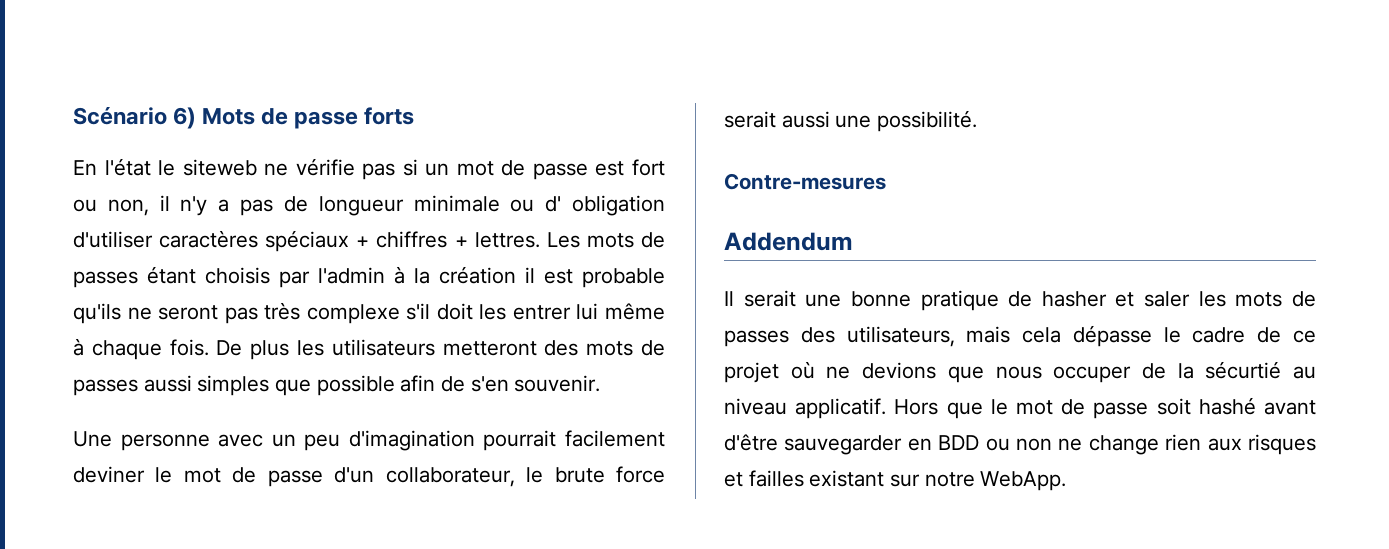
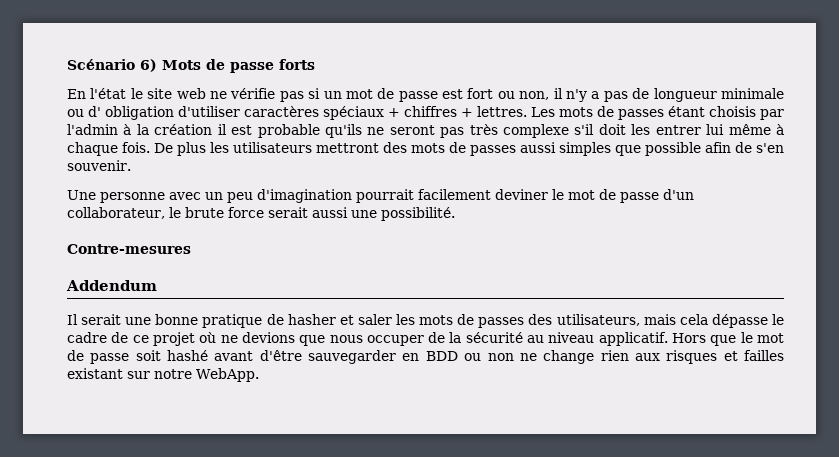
[182,159,257,176] siteweb -> [147,88,206,99] site web
[442,341,537,356] metteront -> [316,143,379,153] mettront
[1205,361,1282,379] sécurtié -> [465,332,523,343] sécurité

